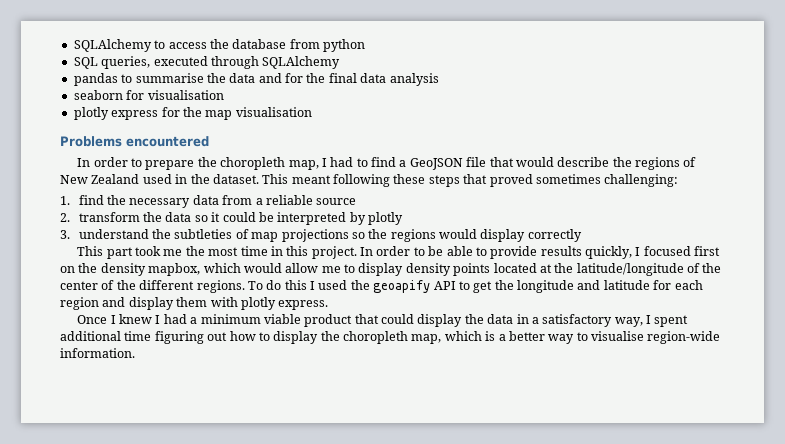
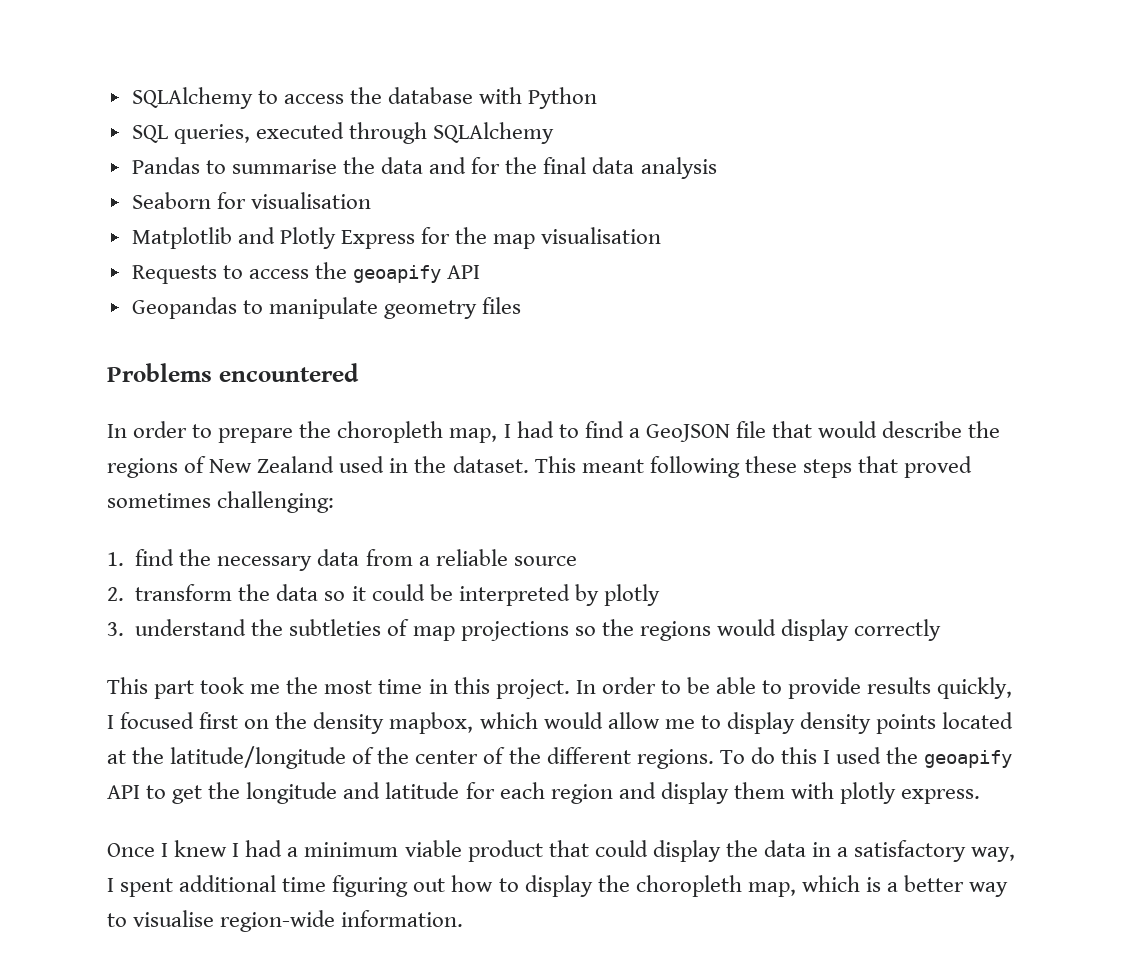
[289,39,365,52] from python -> [479,87,598,109] with Python
[73,73,118,86] pandas -> [131,157,200,174] Pandas
[73,90,123,100] seaborn -> [131,192,211,209] Seaborn
[73,107,159,120] plotly express -> [131,227,415,249] Matplotlib and Plotly Express
(312, 112) none -> [131,262,481,284] [131,297,522,319] // Requests to access the geoapify API // Geopandas to manipulate geometry files

